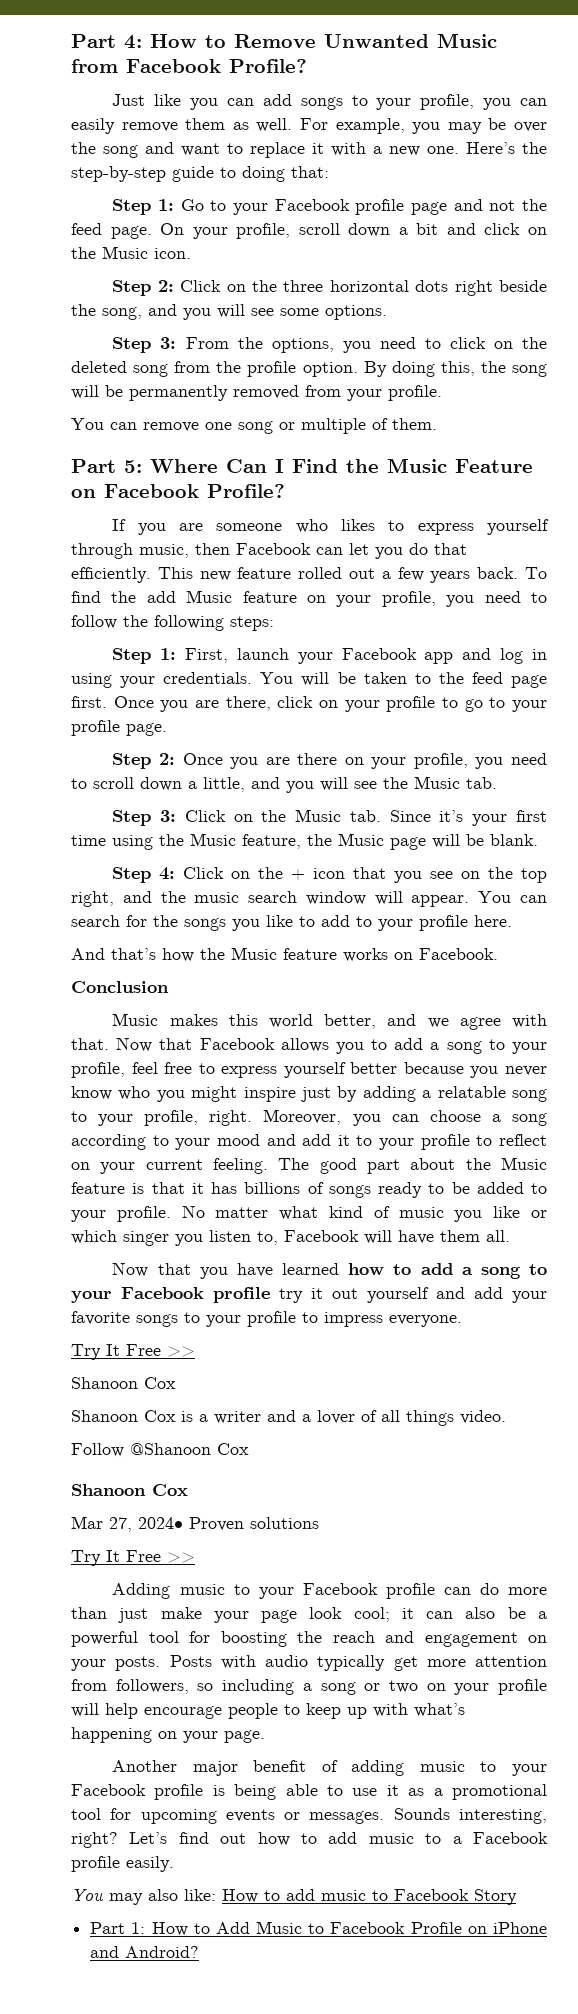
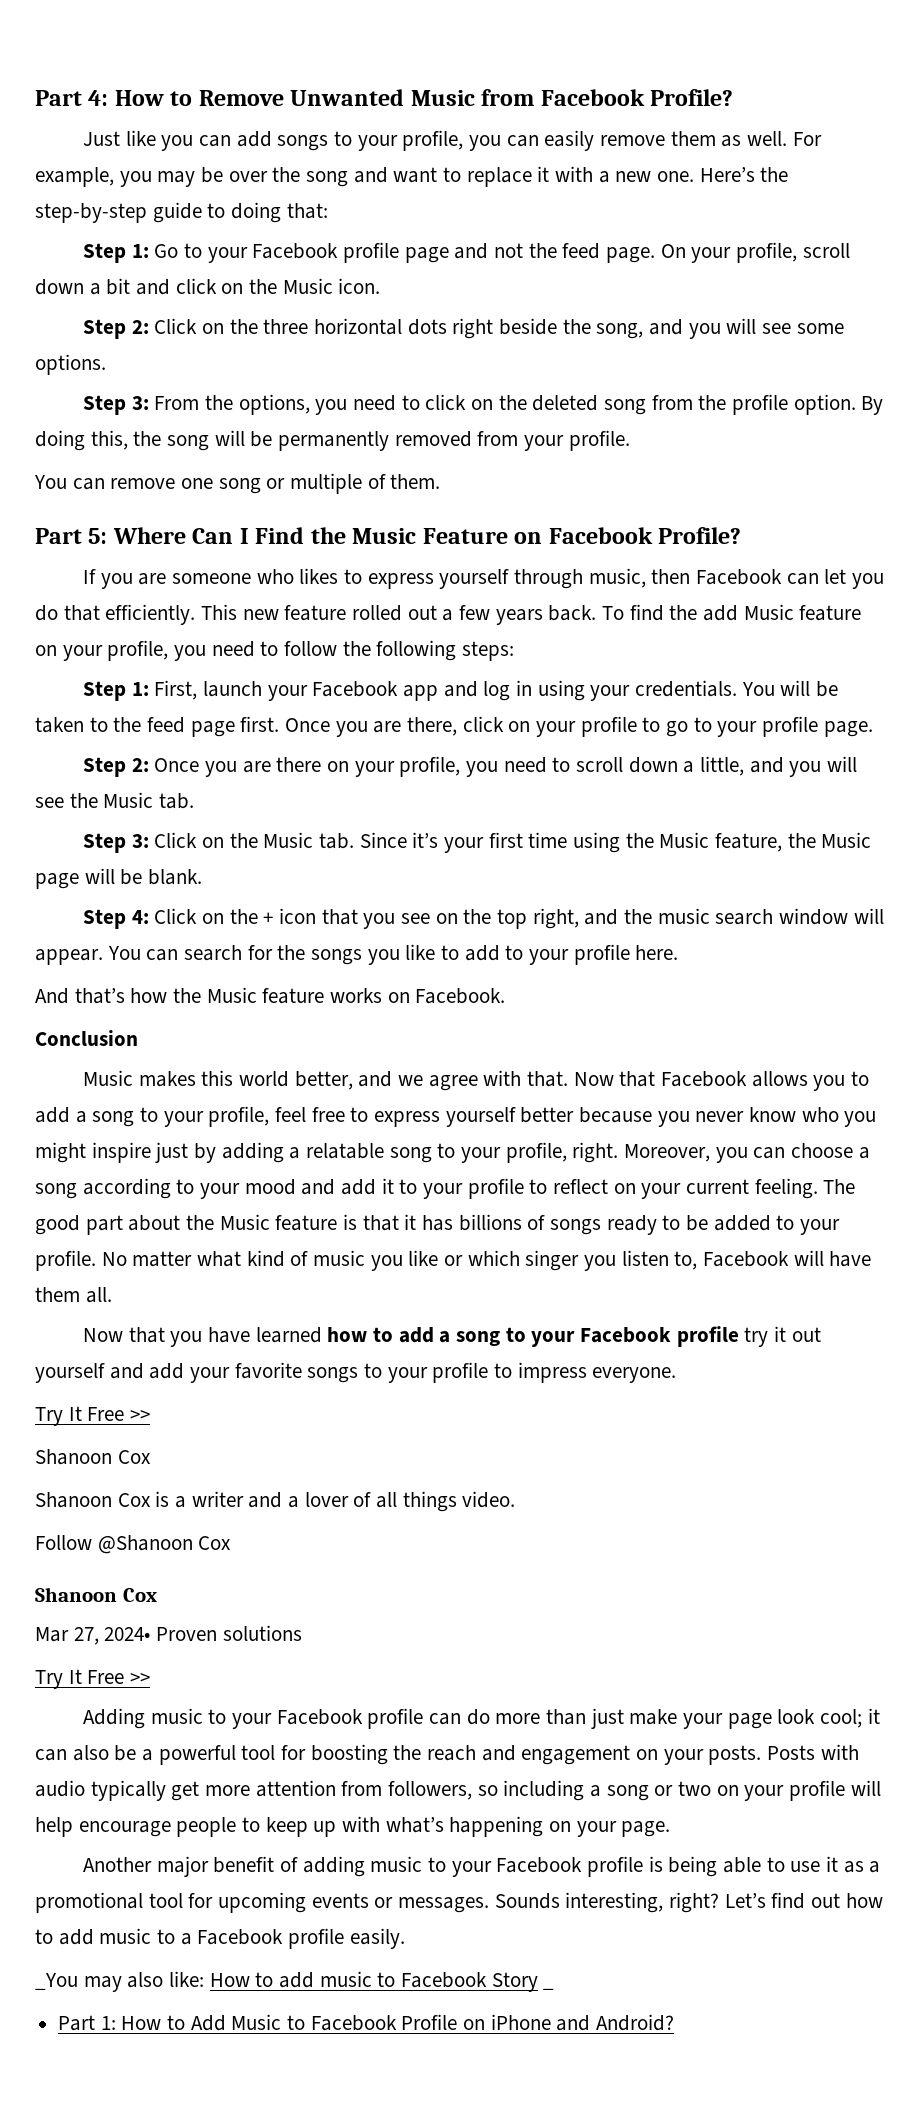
[71,1889,104,1901] You -> [35,1973,78,1990] _You
(517, 1897) none -> [543,1987,555,1990] _

